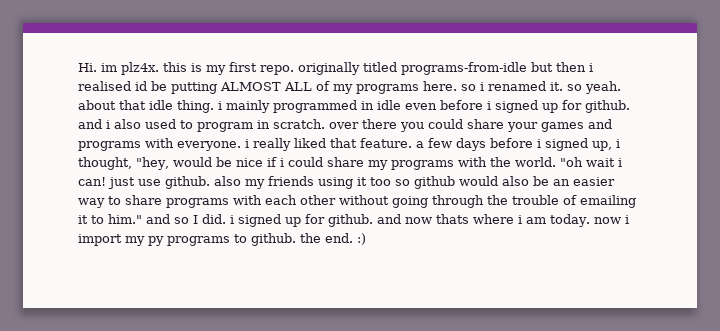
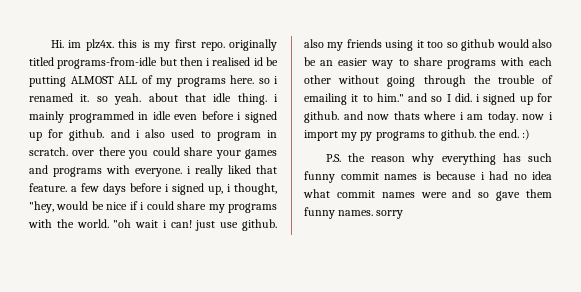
(366, 239) none -> [325,153,552,165] [304,171,552,183] [303,189,552,201] [304,207,404,219] // P.S. the reason why everything has such funny commit names is because i had no idea what commit names were and so gave them funny names. sorry

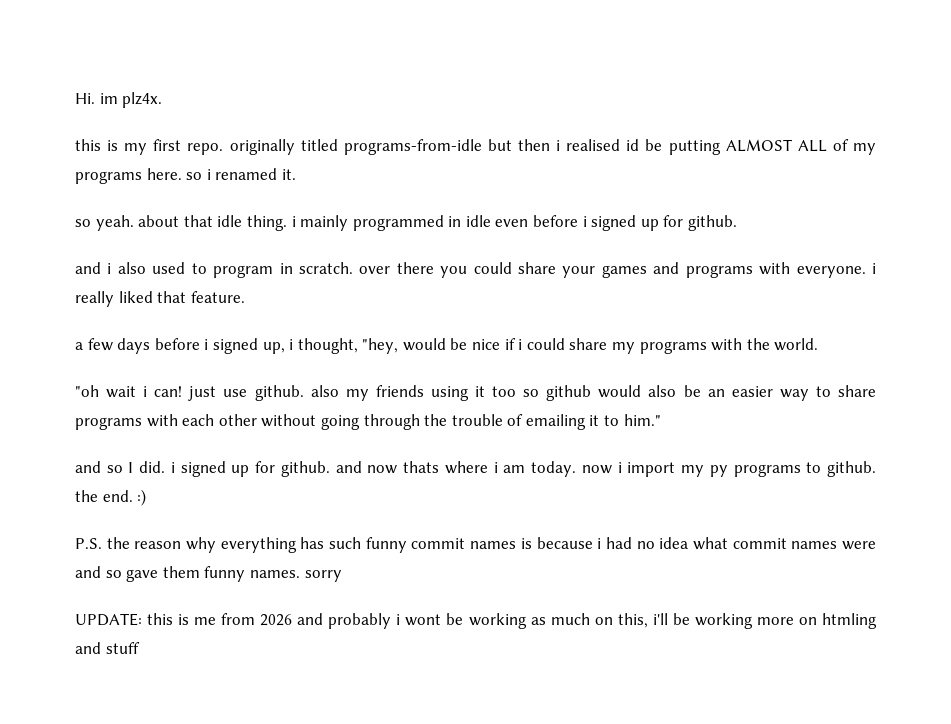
(114, 45) none -> (163, 100) //
(90, 98) none -> (296, 174) //
(105, 135) none -> (738, 223) //
(67, 187) none -> (245, 297) //
(109, 223) none -> (819, 344) //
(404, 97) none -> (661, 420) //
(404, 214) none -> [75,613,877,629] [75,642,140,654] // UPDATE: this is me from 2026 and probably i wont be working as much on this, i'll be working more on htmling and stuff

